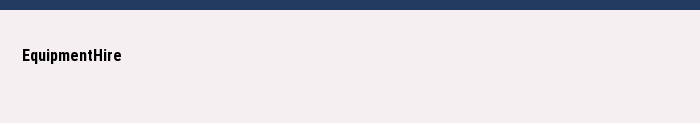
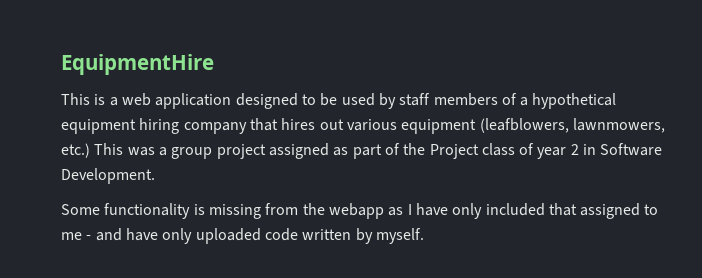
(122, 56) none -> [61,93,617,109] [61,118,665,134] [61,143,663,159] [61,168,155,184] [61,203,659,219] [61,228,424,244] // This is a web application designed to be used by staff members of a hypothetical equipment hiring company that hires out various equipment (leafblowers, lawnmowers, etc.) This was a group project assigned as part of the Project class of year 2 in Software Development. // Some functionality is missing from the webapp as I have only included that assigned to me - and have only uploaded code written by myself.

